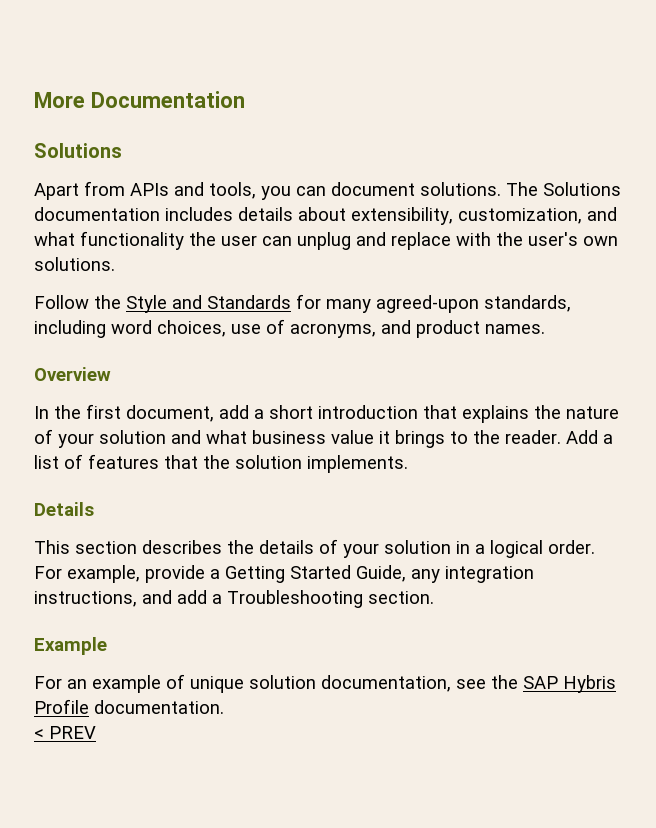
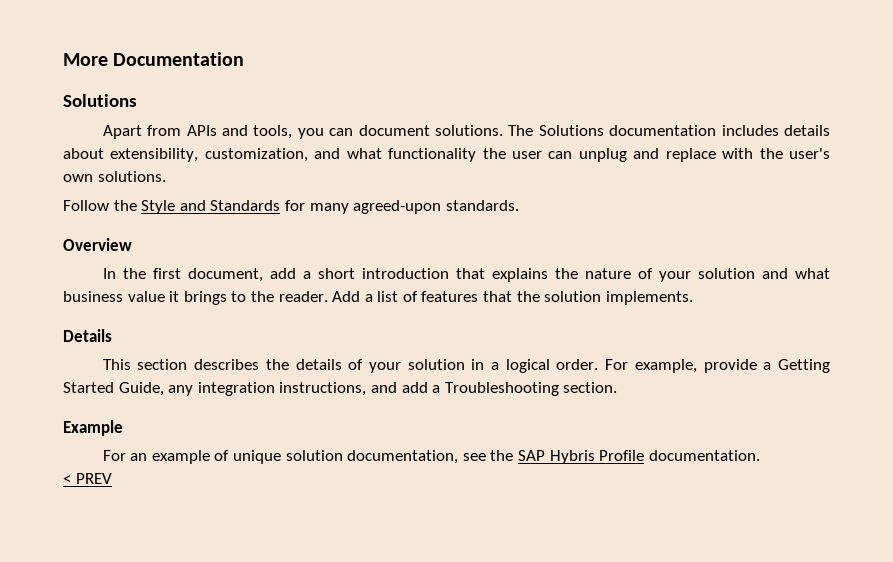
[484,295,571,312] [34,319,545,338] standards, including word choices, use of acronyms, and product names. -> [445,200,519,211] standards.

